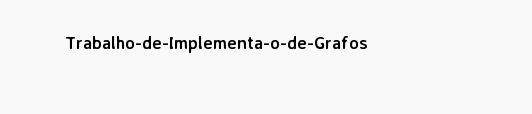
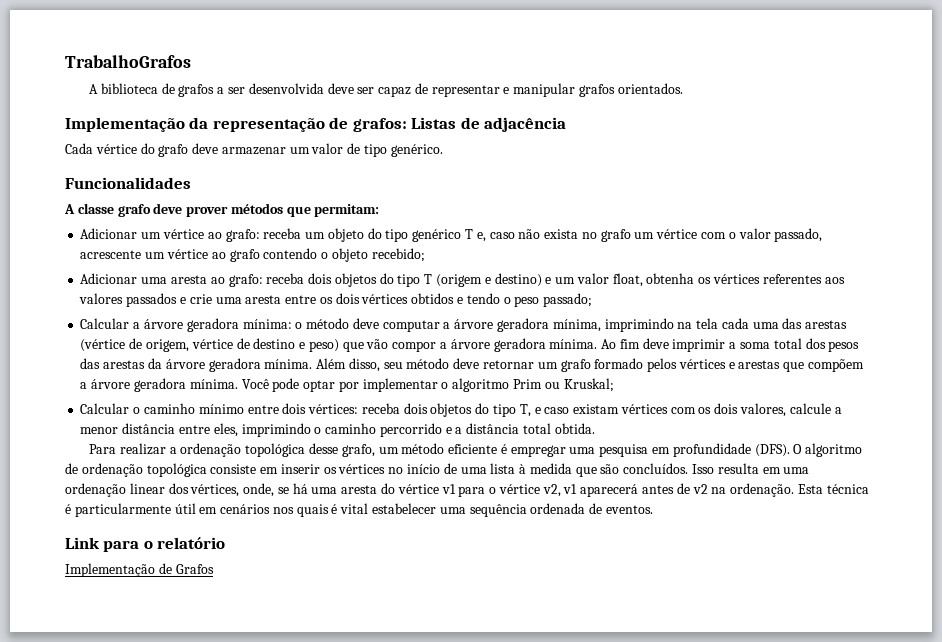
[65,36,368,53] Trabalho-de-Implementa-o-de-Grafos -> [65,55,191,68] [89,83,683,97] [65,117,567,132] [65,143,443,157] [65,177,191,189] [64,203,380,217] [80,228,823,242] [80,248,425,262] [80,273,845,287] [79,293,593,307] [80,318,848,332] [80,338,860,352] [80,358,864,372] [80,378,614,392] [80,403,842,417] [80,423,595,437] [89,443,863,457] [65,463,810,477] [65,483,869,497] [65,503,653,517] [65,537,226,552] [65,563,214,577] TrabalhoGrafos // A biblioteca de grafos a ser desenvolvida deve ser capaz de representar e manipular grafos orientados. // Implementação da representação de grafos: Listas de adjacência // Cada vértice do grafo deve armazenar um valor de tipo genérico. // Funcionalidades // A classe grafo deve prover métodos que permitam: // Adicionar um vértice ao grafo: receba um objeto do tipo genérico T e, caso não exista no grafo um vértice com o valor passado, acrescente um vértice ao grafo contendo o objeto recebido; // Adicionar uma aresta ao grafo: receba dois objetos do tipo T (origem e destino) e um valor float, obtenha os vértices referentes aos valores passados e crie uma aresta entre os dois vértices obtidos e tendo o peso passado; // Calcular a árvore geradora mínima: o método deve computar a árvore geradora mínima, imprimindo na tela cada uma das arestas (vértice de origem, vértice de destino e peso) que vão compor a árvore geradora mínima. Ao fim deve imprimir a soma total dos pesos das arestas da árvore geradora mínima. Além disso, seu método deve retornar um grafo formado pelos vértices e arestas que compõem a árvore geradora mínima. Você pode optar por implementar o algoritmo Prim ou Kruskal; // Calcular o caminho mínimo entre dois vértices: receba dois objetos do tipo T, e caso existam vértices com os dois valores, calcule a menor distância entre eles, imprimindo o caminho percorrido e a distância total obtida. // Para realizar a ordenação topológica desse grafo, um método eficiente é empregar uma pesquisa em profundidade (DFS). O algoritmo de ordenação topológica consiste em inserir os vértices no início de uma lista à medida que são concluídos. Isso resulta em uma ordenação linear dos vértices, onde, se há uma aresta do vértice v1 para o vértice v2, v1 aparecerá antes de v2 na ordenação. Esta técnica é particularmente útil em cenários nos quais é vital estabelecer uma sequência ordenada de eventos. // Link para o relatório // Implementação de Grafos

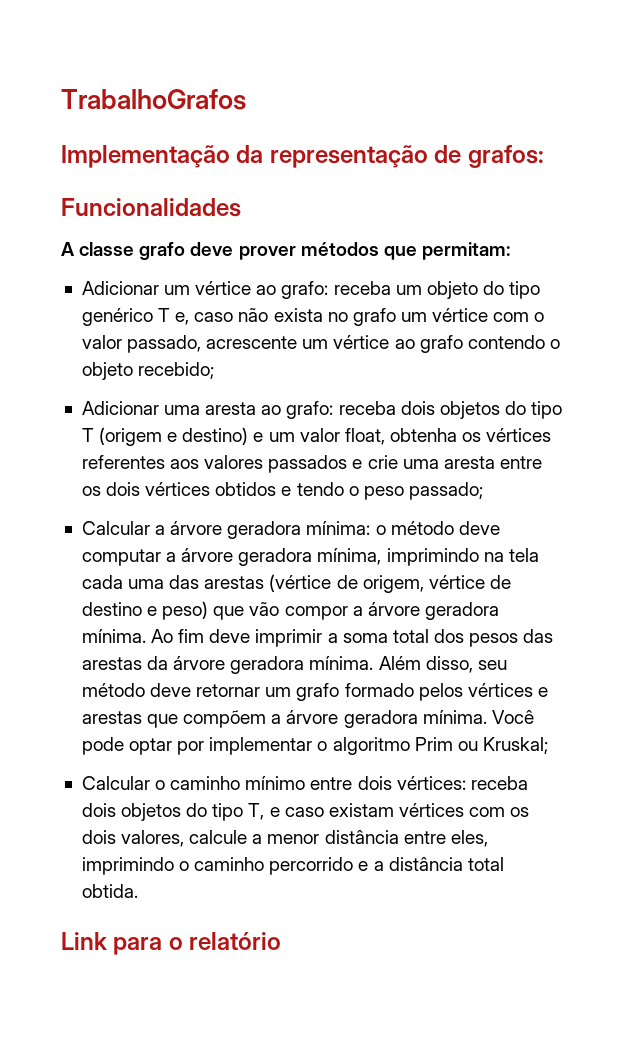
[89,83,683,97] // A biblioteca de grafos a ser desenvolvida deve ser capaz de representar e manipular grafos orientados. -> (246, 99) none
[411,117,567,132] [65,143,443,157] Listas de adjacência // Cada vértice do grafo deve armazenar um valor de tipo genérico. -> (544, 156) none
[89,443,863,457] [65,463,810,477] [65,483,869,497] [65,503,653,517] // Para realizar a ordenação topológica desse grafo, um método eficiente é empregar uma pesquisa em profundidade (DFS). O algoritmo de ordenação topológica consiste em inserir os vértices no início de uma lista à medida que são concluídos. Isso resulta em uma ordenação linear dos vértices, onde, se há uma aresta do vértice v1 para o vértice v2, v1 aparecerá antes de v2 na ordenação. Esta técnica é particularmente útil em cenários nos quais é vital estabelecer uma sequência ordenada de eventos. -> (138, 891) none
[65,563,214,577] // Implementação de Grafos -> (282, 941) none

